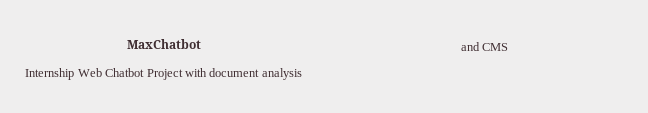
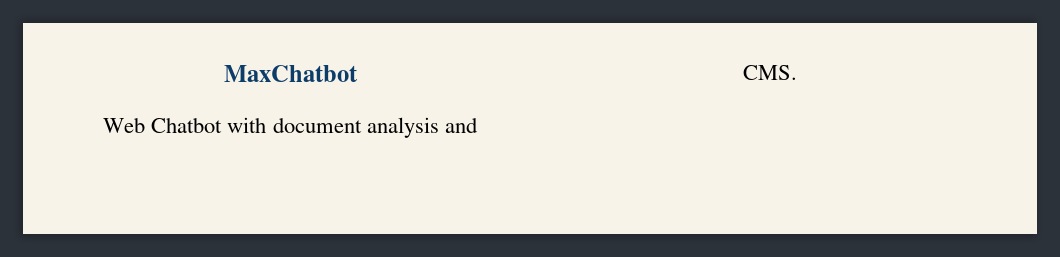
[25,68,75,80] Internship -> (358, 73) none
[146,69,183,80] Project -> (223, 125) none
[482,43,509,51] CMS -> [743,65,797,80] CMS.

